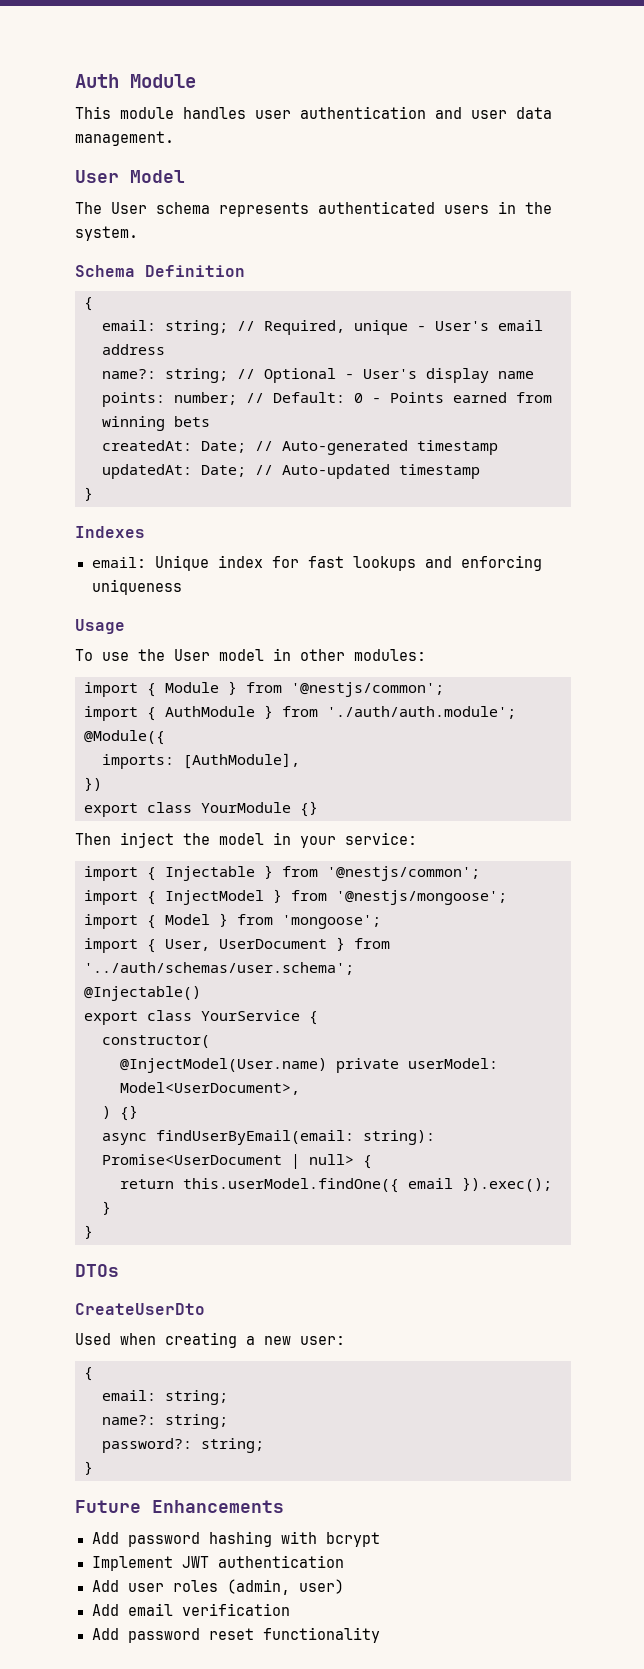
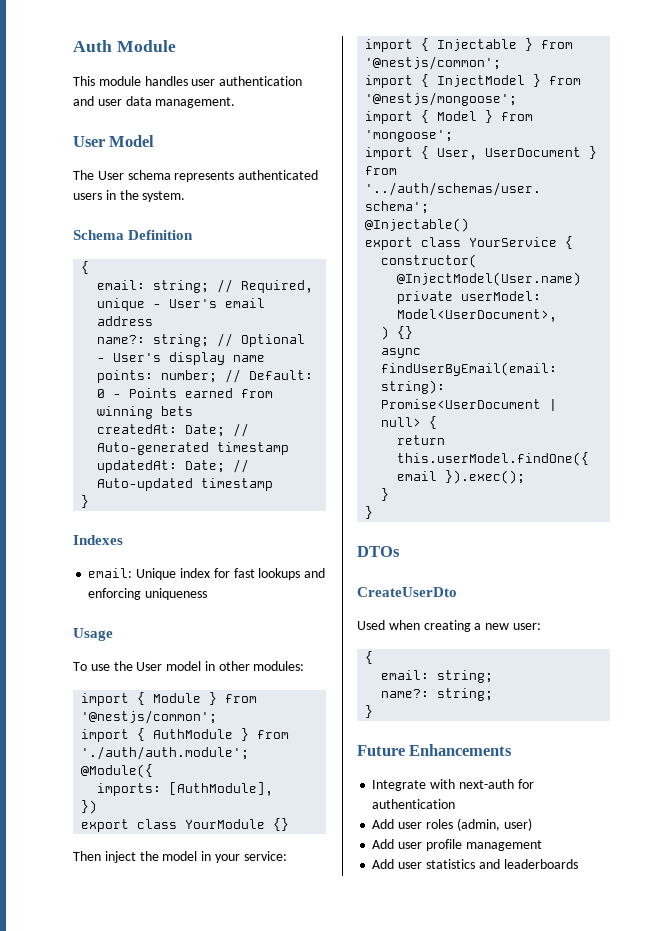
[102,1438,264,1453] // password?: string; -> (494, 694) none
[91,1531,380,1547] [91,1556,209,1571] Add password hashing with bcrypt // Implement JWT -> [372,779,534,791] Integrate with next-auth for
[127,1603,290,1616] [91,1627,380,1643] email verification // Add password reset functionality -> [398,839,542,851] [372,859,578,869] user profile management // Add user statistics and leaderboards

